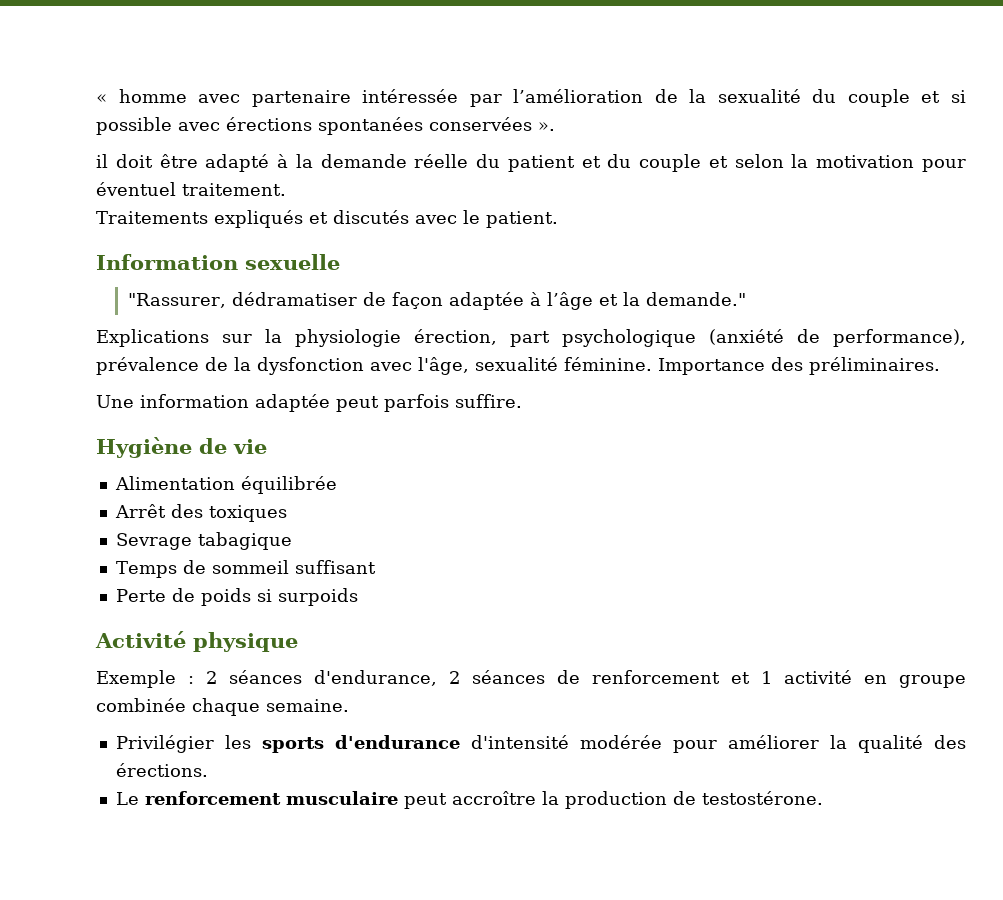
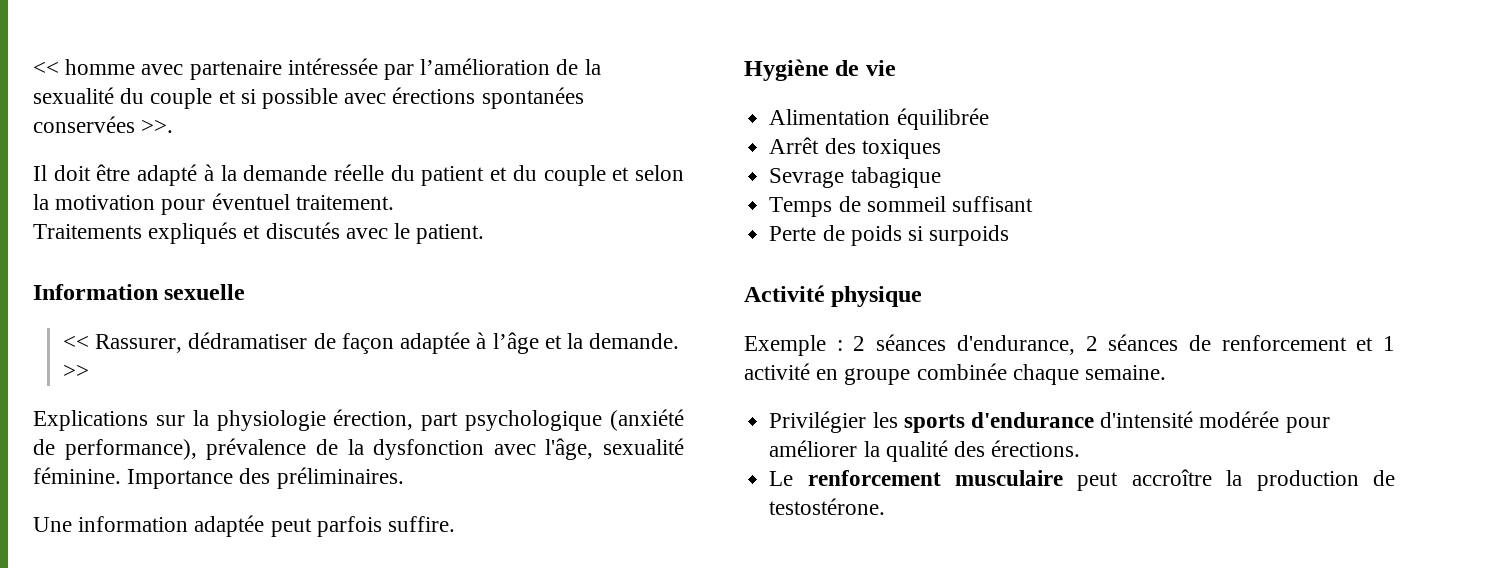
[96,94,107,103] « -> [33,61,59,75] <<
[538,122,555,131] [96,154,108,168] ». // il -> [141,119,174,133] [33,165,47,181] >>. // Il
[127,293,226,308] "Rassurer, -> [63,334,183,353] << Rassurer,
[645,292,746,306] demande." -> [589,333,680,349] [63,364,90,378] demande. >>

